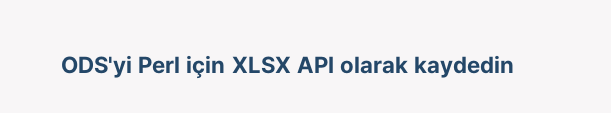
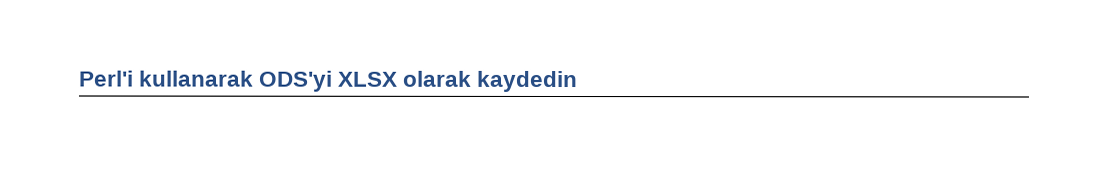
[61,55,334,79] ODS'yi Perl için XLSX API -> [78,70,399,92] Perl'i kullanarak ODS'yi XLSX

